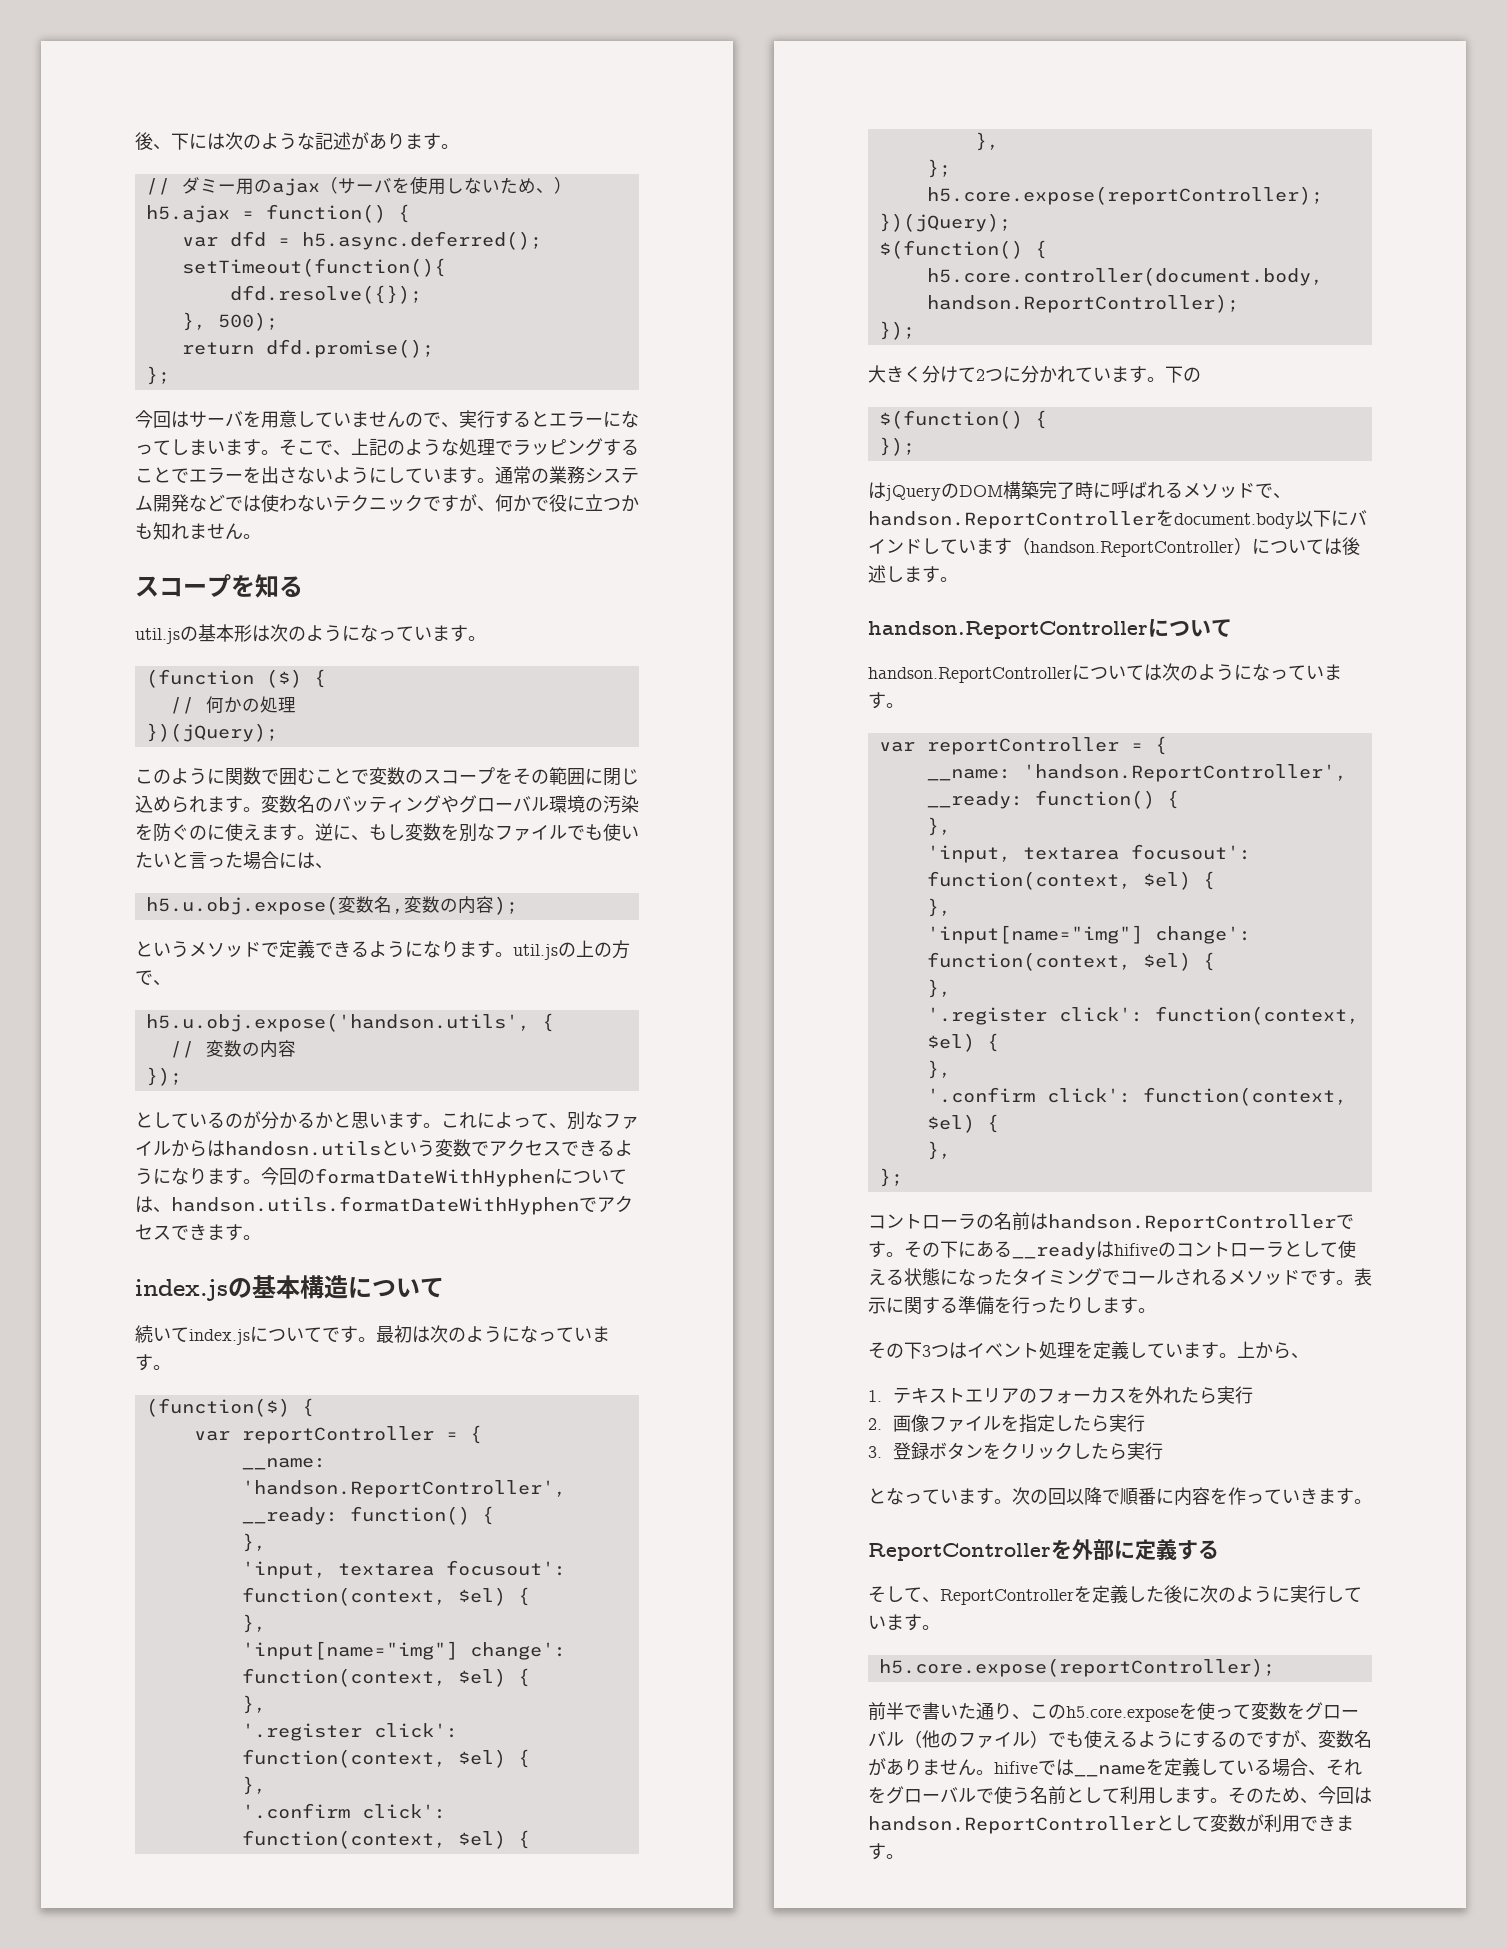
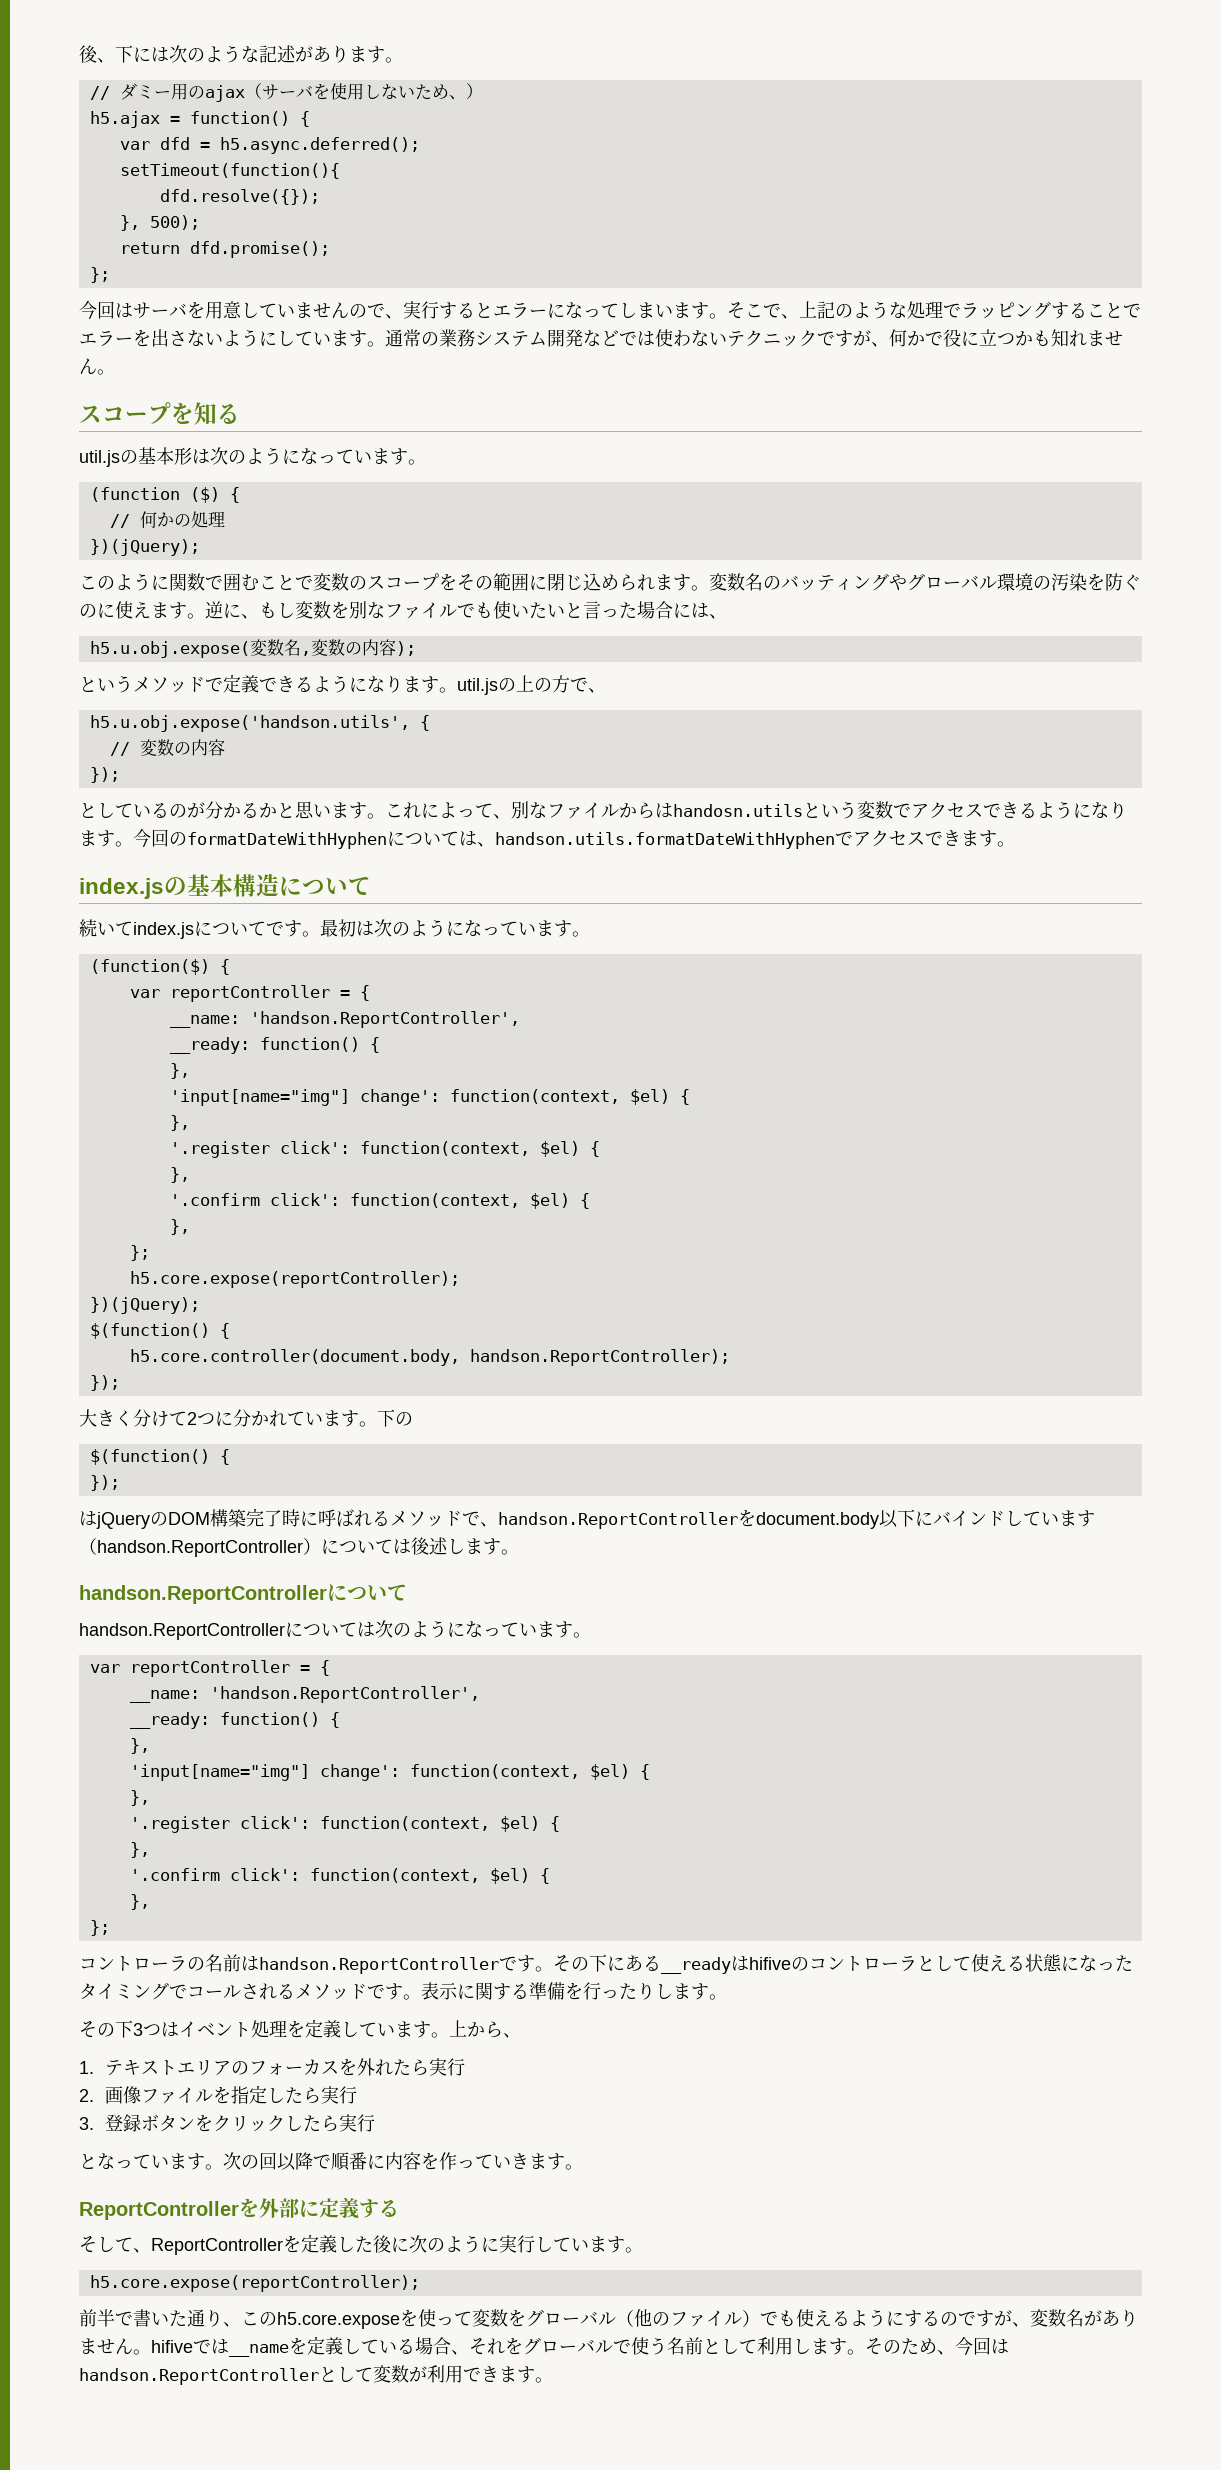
[241,1560,566,1579] [241,1587,530,1606] [241,1614,266,1633] // 'input, textarea focusout': function(context, $el) { // }, -> (190, 1071) none
[926,844,1251,863] [926,871,1215,890] [926,898,951,917] // 'input, textarea focusout': function(context, $el) { // }, -> (150, 1746) none

